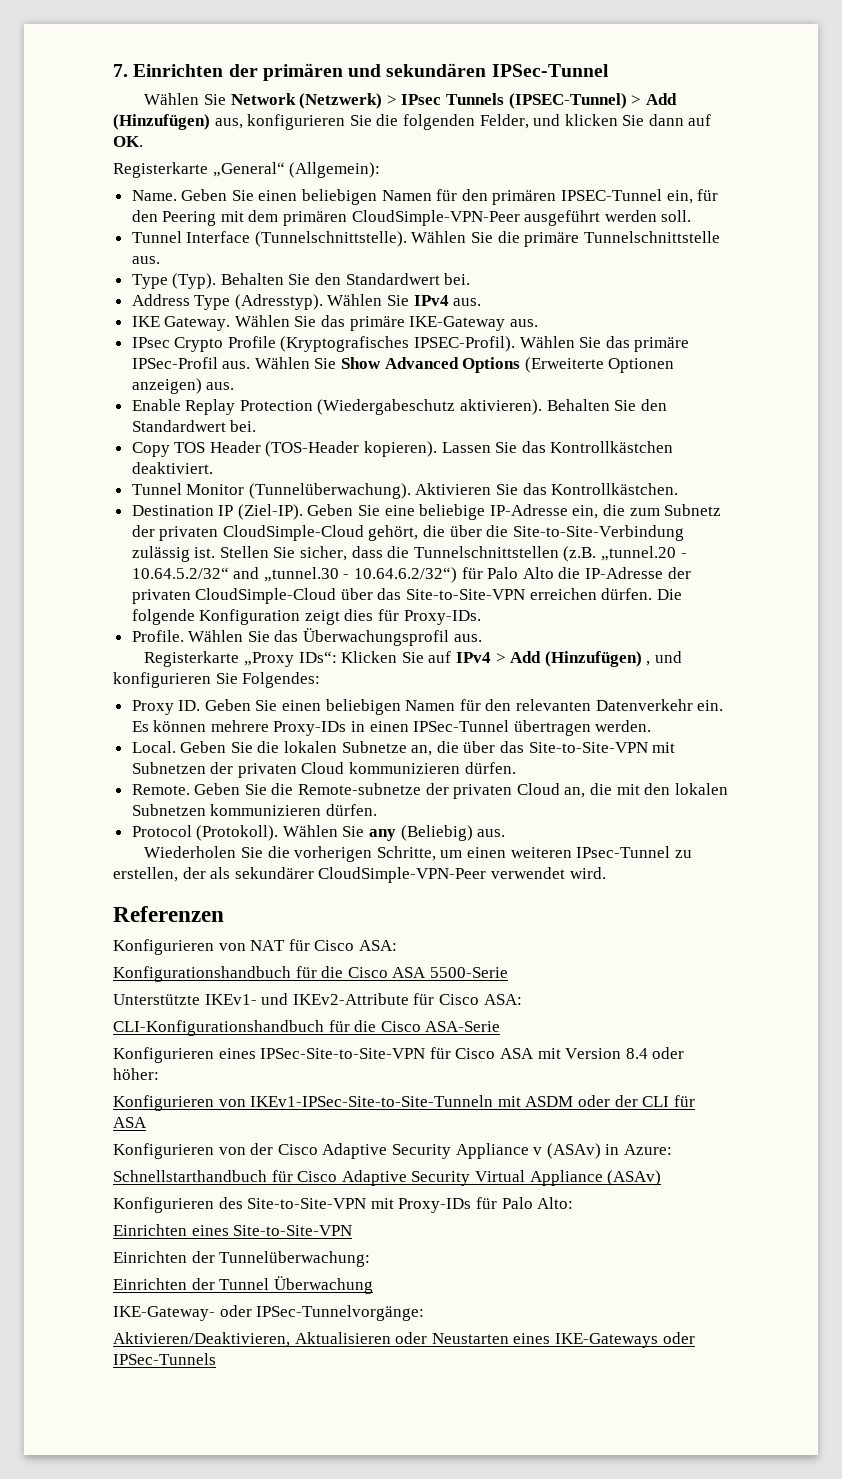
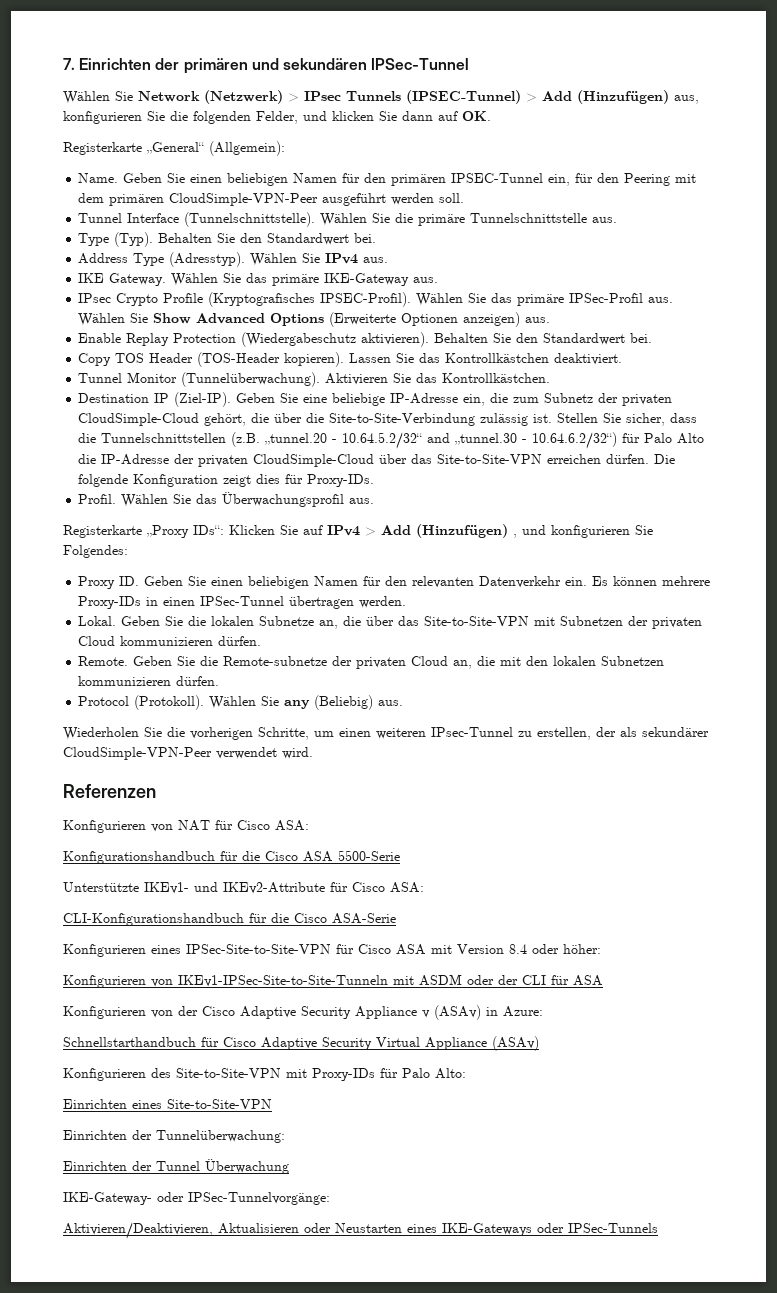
[131,630,184,642] Profile. -> [78,494,117,504] Profil.
[131,741,176,753] Local. -> [78,616,117,626] Lokal.

